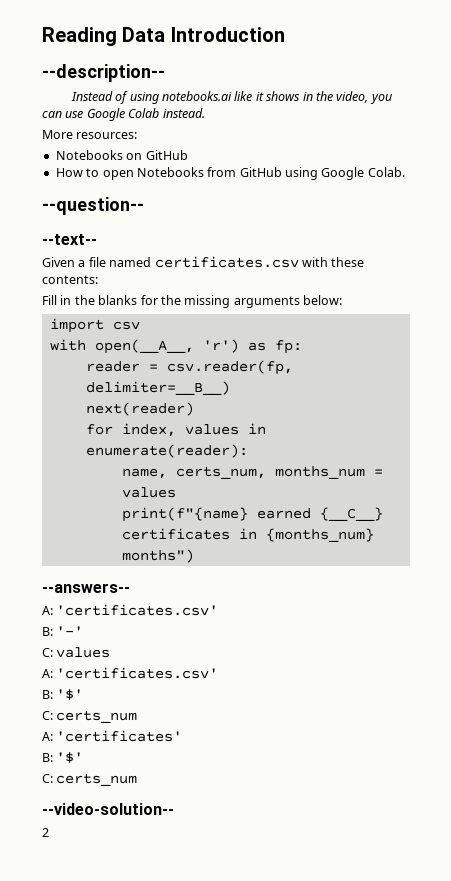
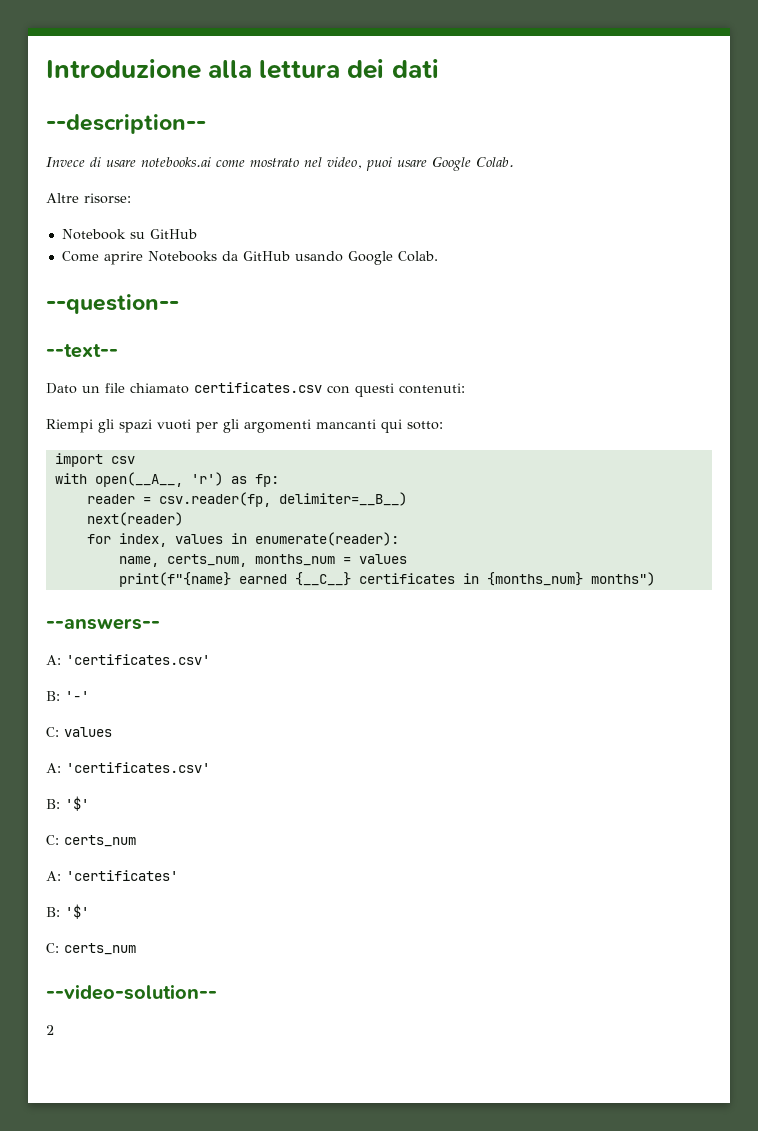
[42,27,285,46] [42,64,165,82] [70,91,392,104] [42,108,205,121] [42,130,138,139] [55,150,188,160] [55,167,405,180] [42,197,144,215] [42,234,97,245] [42,256,365,268] [42,275,98,284] [42,295,342,308] Reading Data Introduction // --description-- // Instead of using notebooks.ai like it shows in the video, you can use Google Colab instead. // More resources: // Notebooks on GitHub // How to open Notebooks from GitHub using Google Colab. // --question-- // --text-- // Given a file named certificates.csv with these contents: // Fill in the blanks for the missing arguments below: -> [46,59,439,79] [46,114,206,134] [46,157,514,171] [46,193,131,204] [61,229,197,240] [61,251,438,265] [46,294,179,314] [46,343,118,358] [46,382,465,397] [46,419,443,433] Introduzione alla lettura dei dati // --description-- // Invece di usare notebooks.ai come mostrato nel video, puoi usare Google Colab. // Altre risorse: // Notebook su GitHub // Come aprire Notebooks da GitHub usando Google Colab. // --question-- // --text-- // Dato un file chiamato certificates.csv con questi contenuti: // Riempi gli spazi vuoti per gli argomenti mancanti qui sotto:

